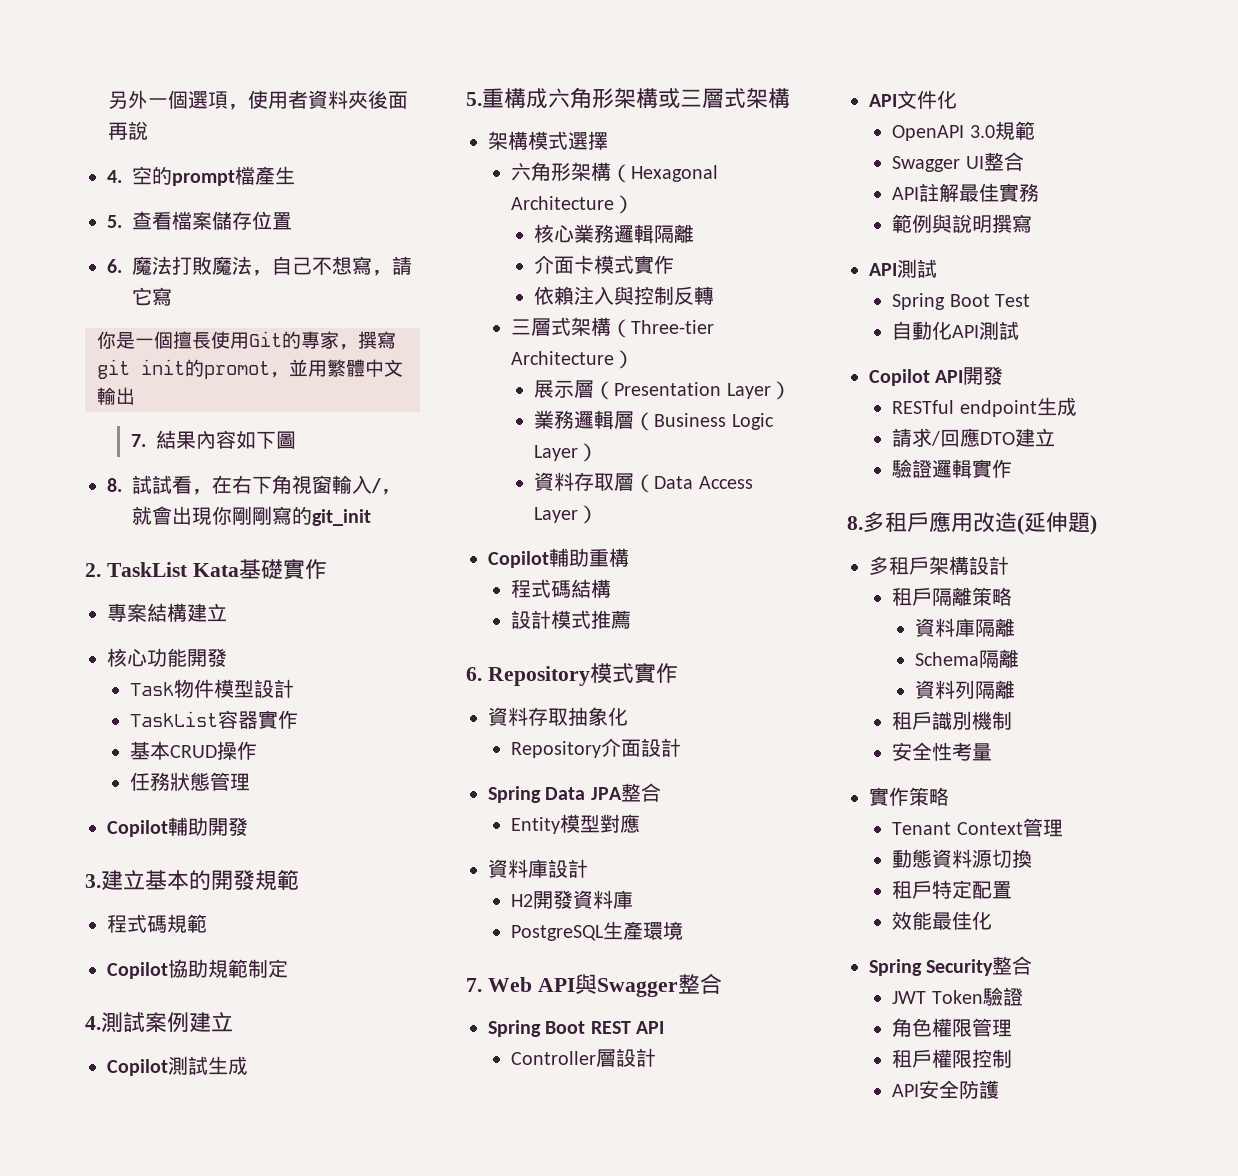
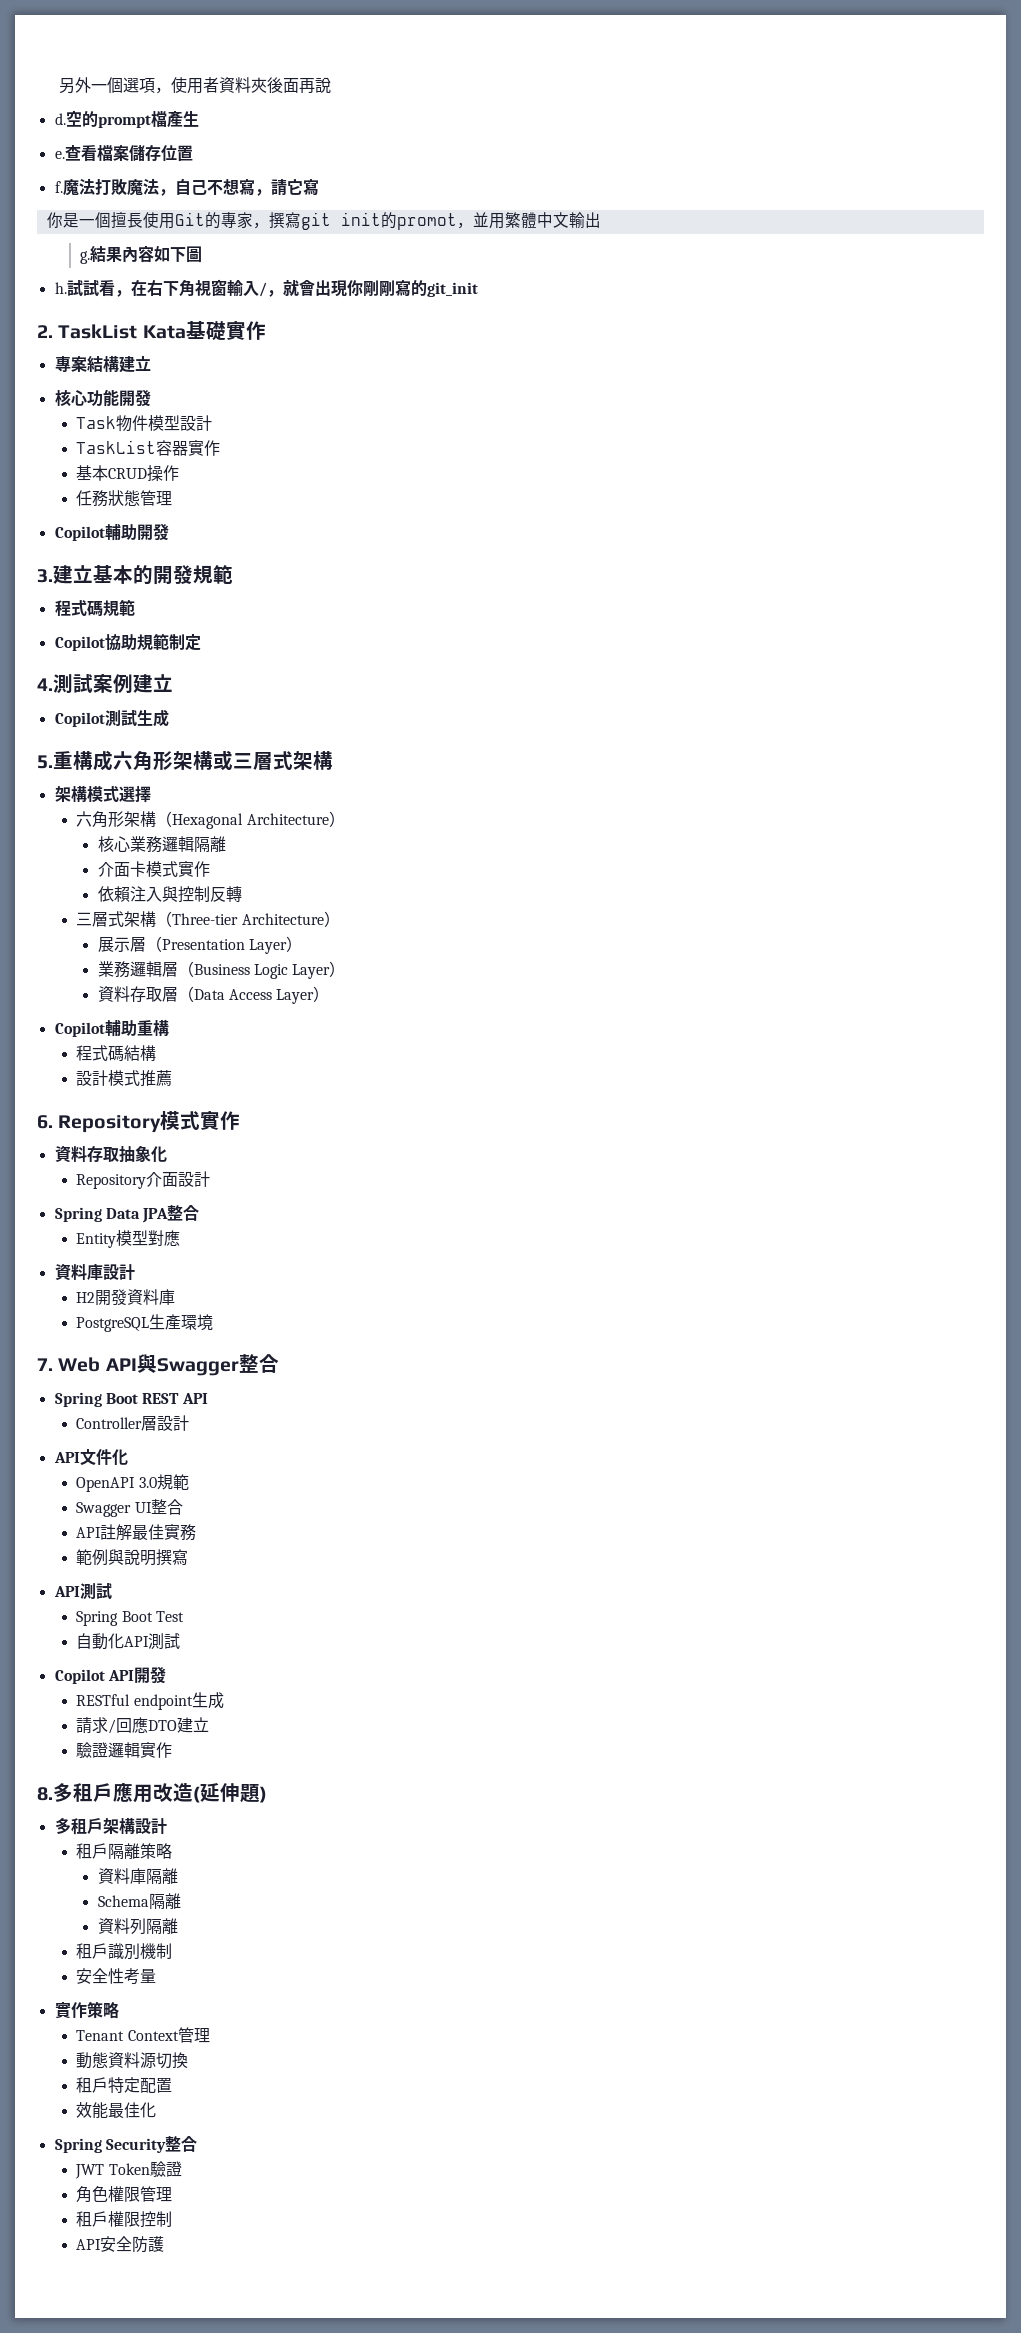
[107,170,122,183] 4. -> [54,113,66,125] d.
[107,215,122,228] 5. -> [54,151,65,159] e.
[107,259,122,273] 6. -> [54,181,63,193] f.
[131,434,147,447] 7. -> [80,251,91,264] g.
[107,478,122,492] 8. -> [54,282,67,294] h.

